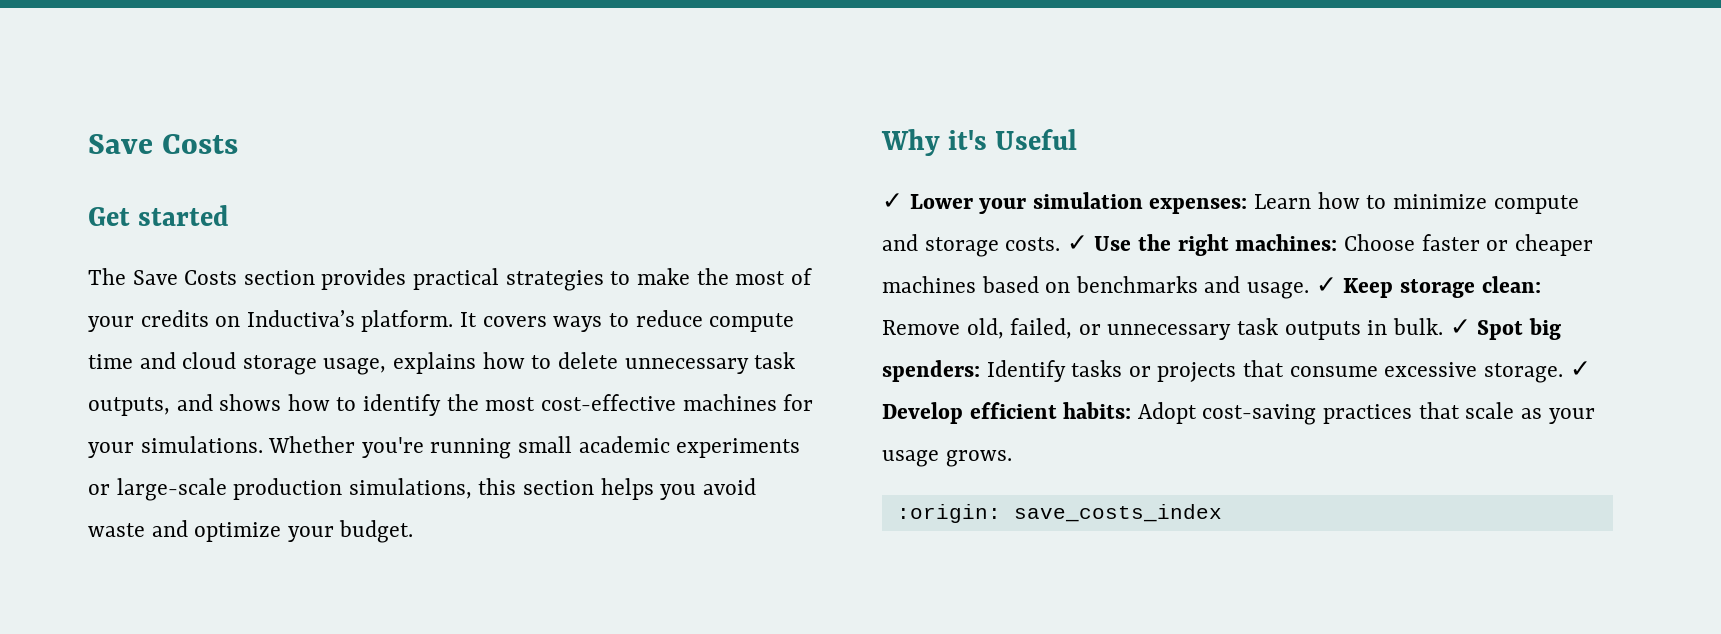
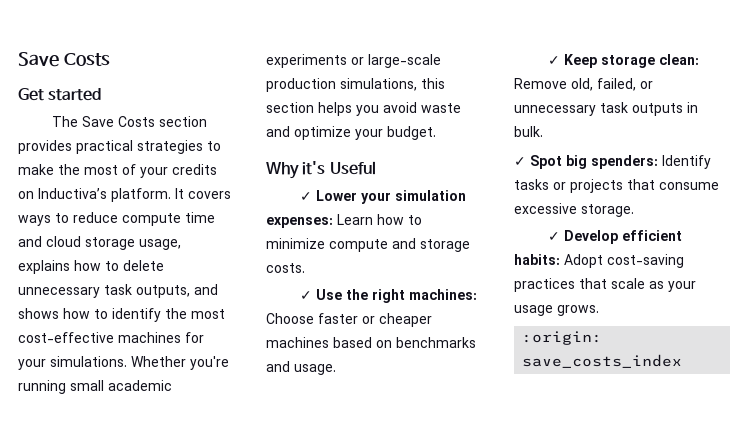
(1061, 244) none -> (305, 268) //
(1310, 290) none -> (336, 369) //
(1443, 326) none -> (543, 131) //
(1563, 373) none -> (634, 210) //

